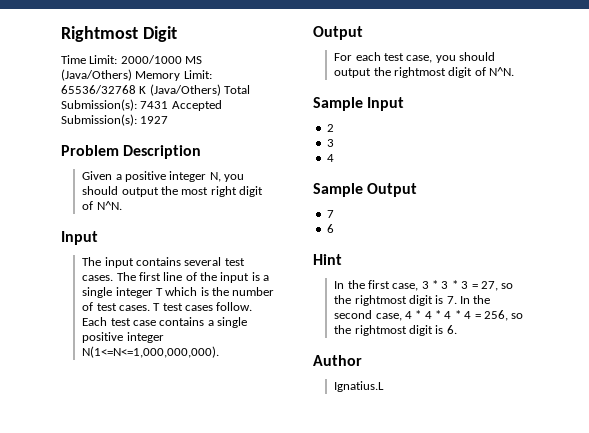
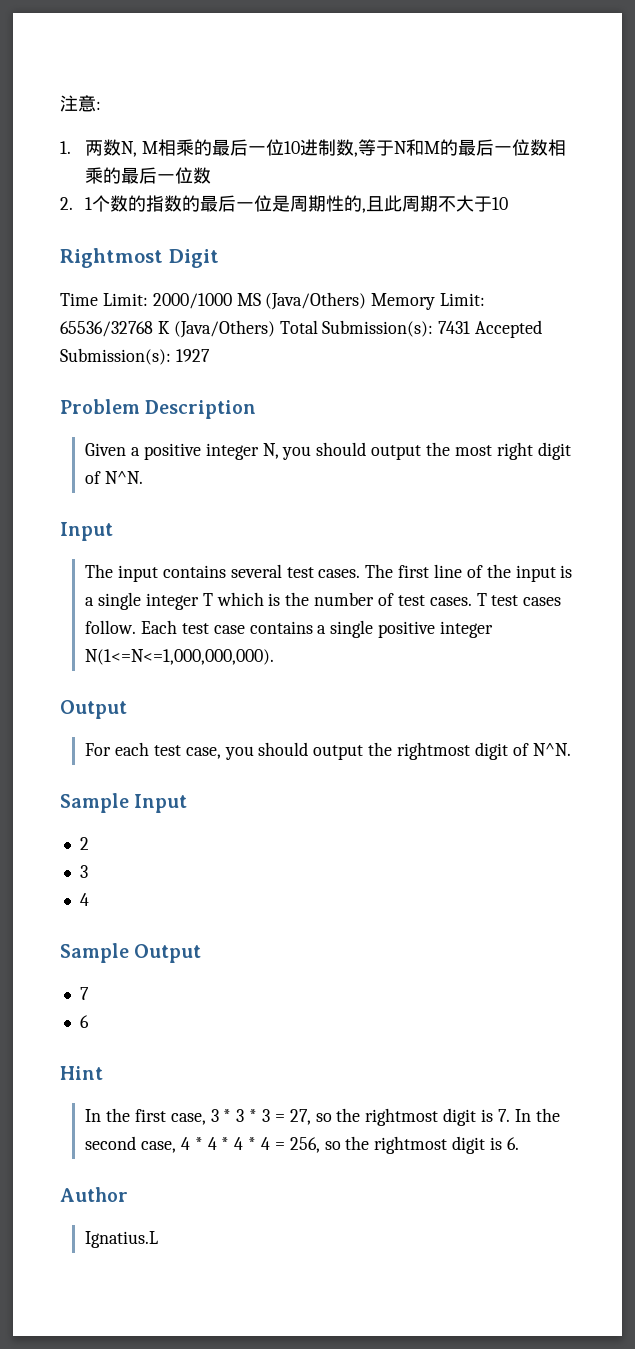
(61, 34) none -> [60,95,101,112] [60,139,566,157] [85,167,212,184] [60,195,509,213] 注意: // 1.两数N, M相乘的最后一位10进制数,等于N和M的最后一位数相乘的最后一位数 // 2. 1个数的指数的最后一位是周期性的,且此周期不大于10 //

